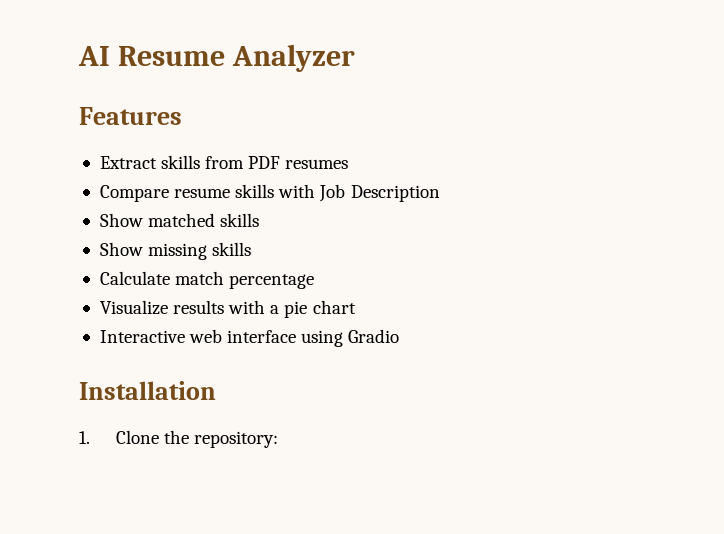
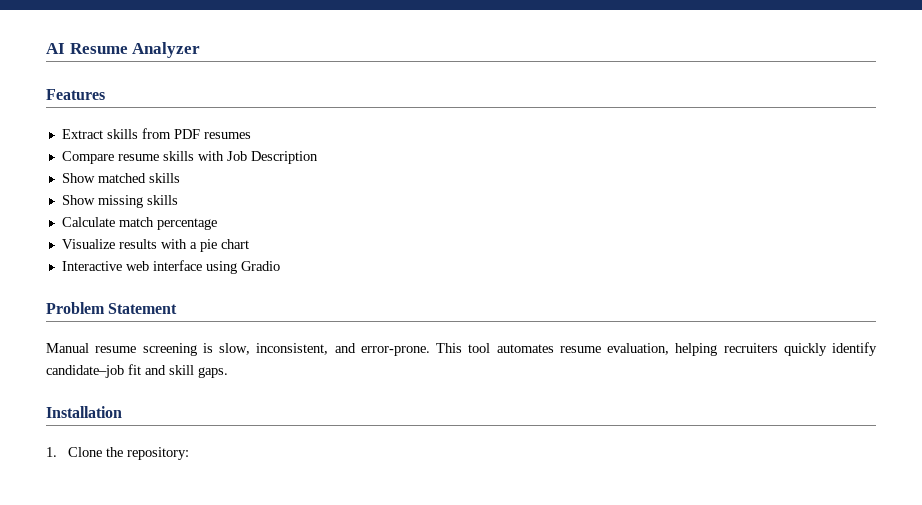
(400, 336) none -> [46,302,178,314] [46,342,877,356] [46,364,228,378] // Problem Statement // Manual resume screening is slow, inconsistent, and error-prone. This tool automates resume evaluation, helping recruiters quickly identify candidate–job fit and skill gaps.

